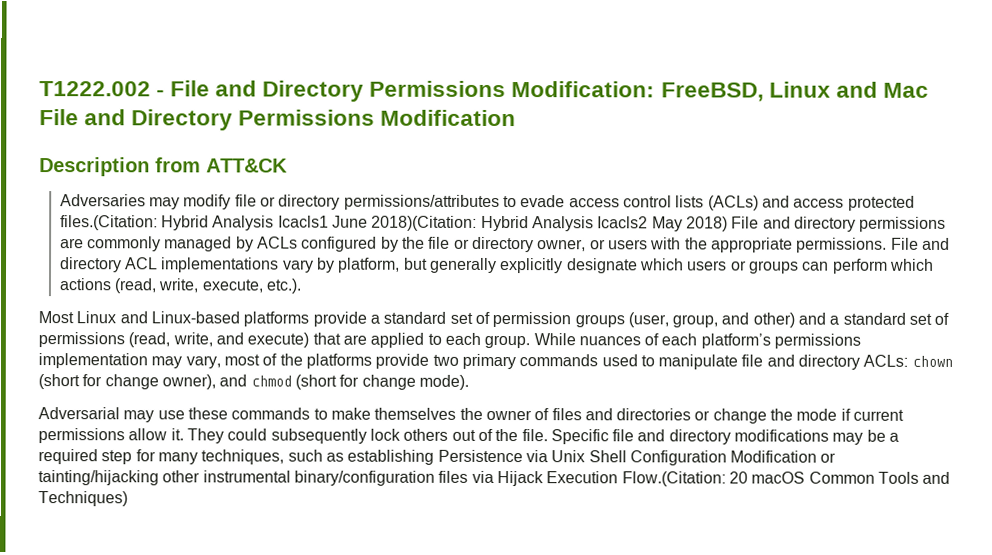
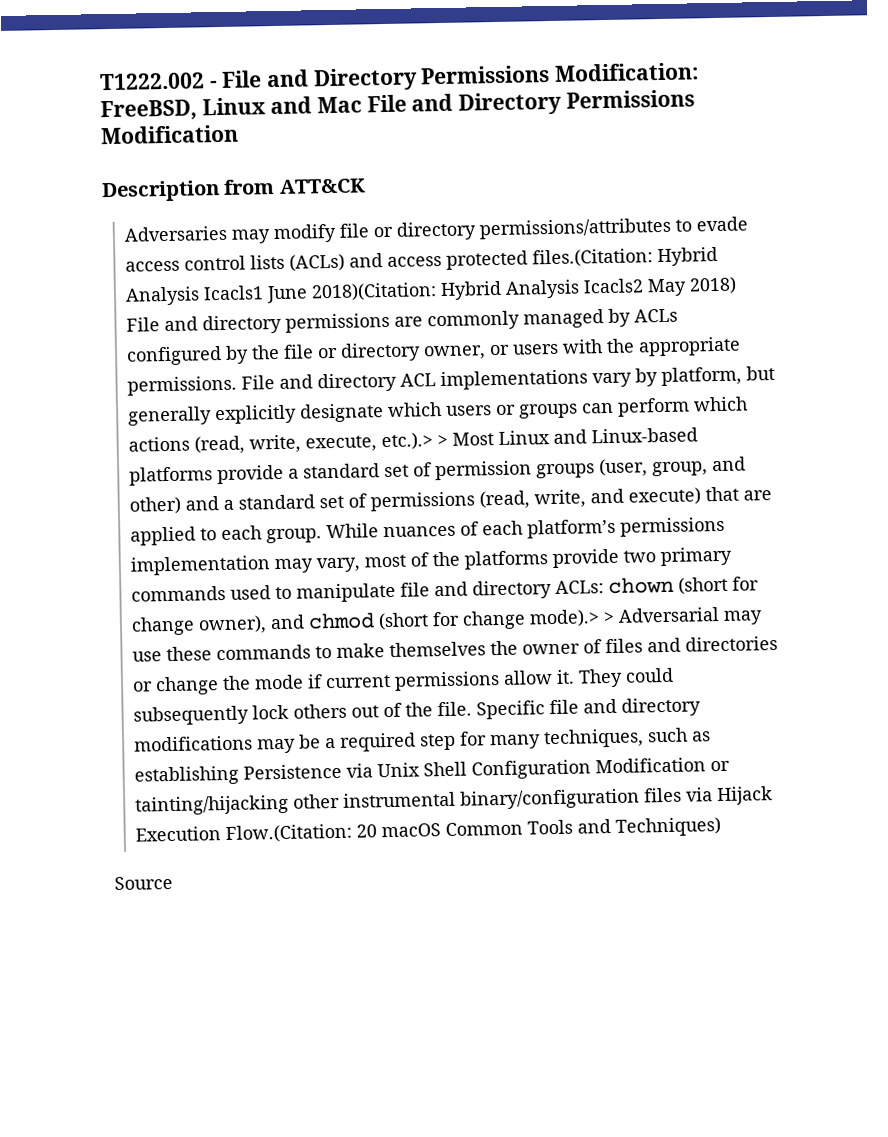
[266,278,302,294] etc.). // -> [381,432,449,451] etc.).> >
[418,374,469,390] mode). // -> [529,609,616,628] mode).> >
(128, 499) none -> [114,875,173,891] // Source

